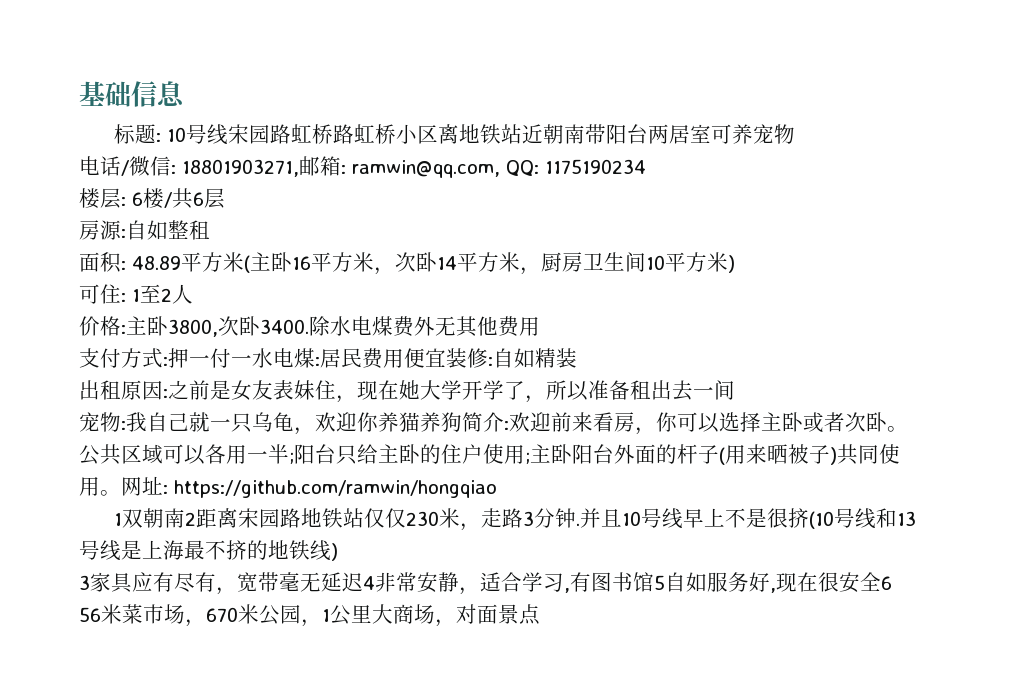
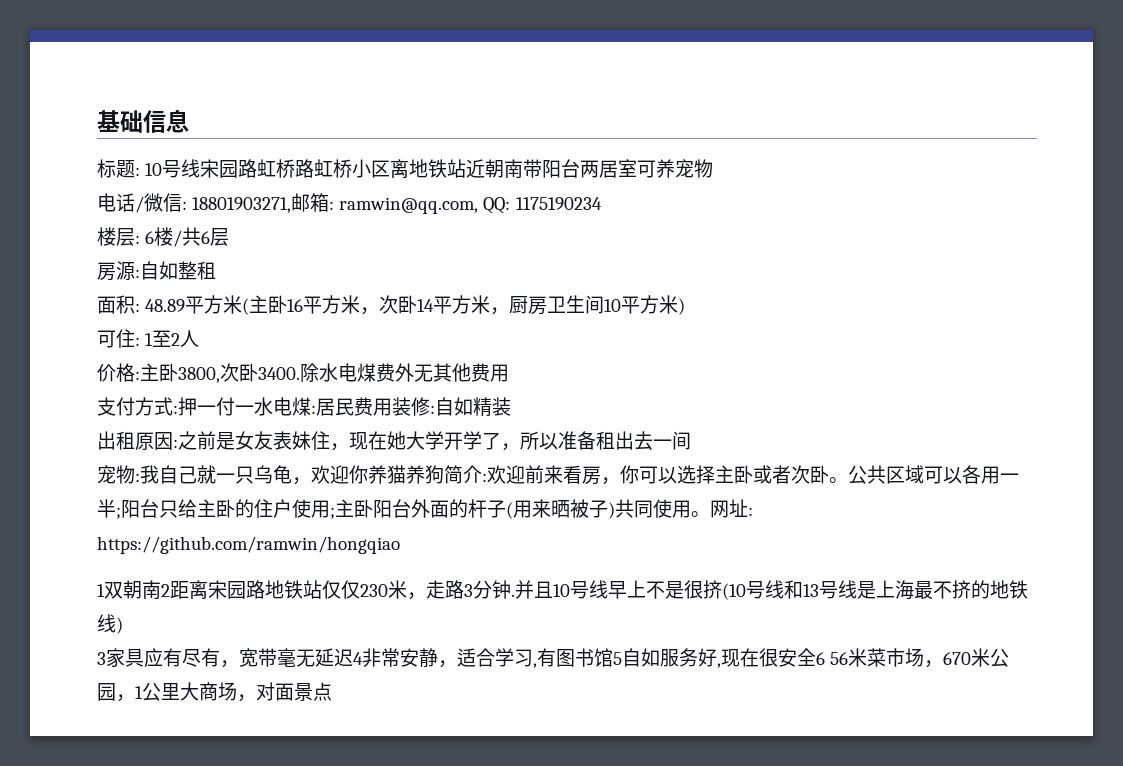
[404,348,446,368] 便宜 -> (392, 407) none

